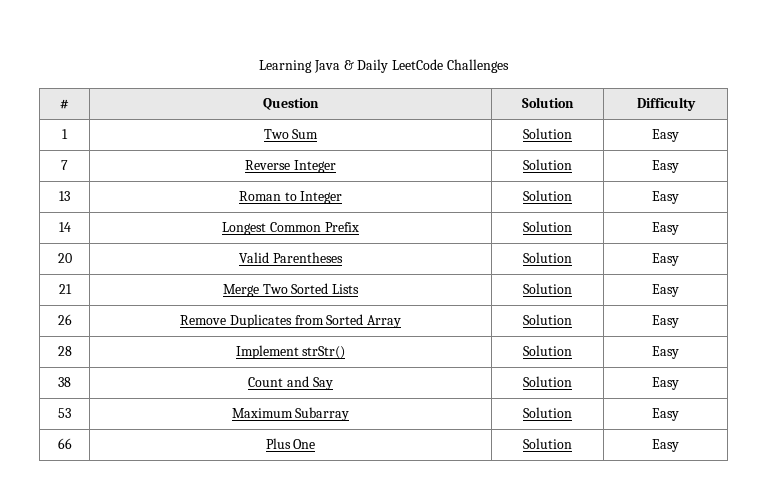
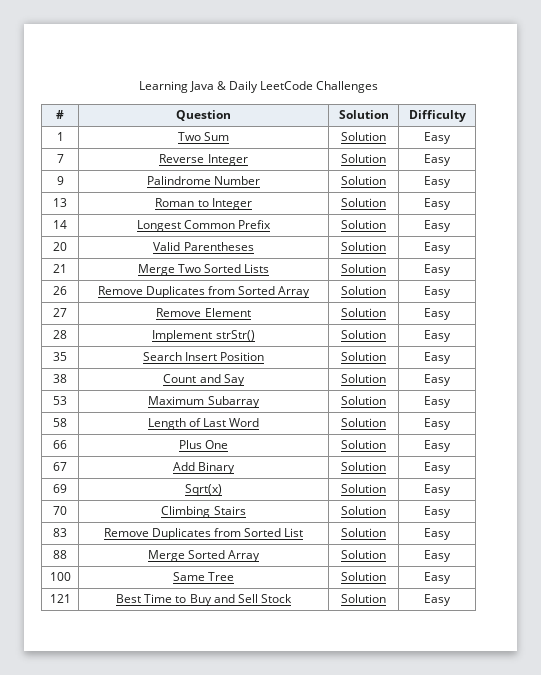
(679, 166) none -> [56,176,64,185] [146,176,261,185] [341,176,386,185] [424,176,451,188] // 9 | Palindrome Number | Solution | Easy
(679, 321) none -> [53,308,67,317] [156,308,251,317] [341,308,386,317] [424,308,451,320] // 27 | Remove Element | Solution | Easy
(679, 352) none -> [53,352,67,361] [142,352,265,361] [341,352,386,361] [424,352,451,364] // 35 | Search Insert Position | Solution | Easy
(679, 414) none -> [53,418,67,427] [147,418,260,430] [341,418,386,427] [424,418,451,430] // 58 | Length of Last Word | Solution | Easy
(679, 445) none -> [53,462,67,471] [172,462,236,474] [341,462,386,471] [424,462,451,474] [53,484,67,493] [185,484,222,496] [341,484,386,493] [424,484,451,496] [53,506,67,515] [161,506,246,518] [341,506,386,515] [424,506,451,518] [53,528,67,537] [103,528,304,540] [341,528,386,537] [424,528,451,540] [53,550,67,559] [147,550,261,562] [341,550,386,559] [424,550,451,562] [49,572,71,581] [172,572,235,581] [341,572,386,581] [424,572,451,584] [49,594,71,603] [116,594,292,606] [341,594,386,603] [424,594,451,606] // 67 | Add Binary | Solution | Easy // 69 | Sqrt(x) | Solution | Easy // 70 | Climbing Stairs | Solution | Easy // 83 | Remove Duplicates from Sorted List | Solution | Easy // 88 | Merge Sorted Array | Solution | Easy // 100 | Same Tree | Solution | Easy // 121 | Best Time to Buy and Sell Stock | Solution | Easy

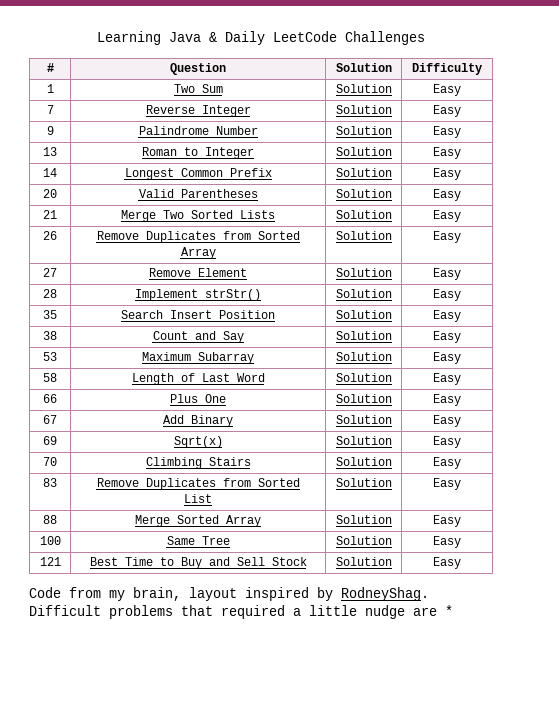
(451, 600) none -> [29,587,429,601] [29,605,453,619] // Code from my brain, layout inspired by RodneyShag. Difficult problems that required a little nudge are *

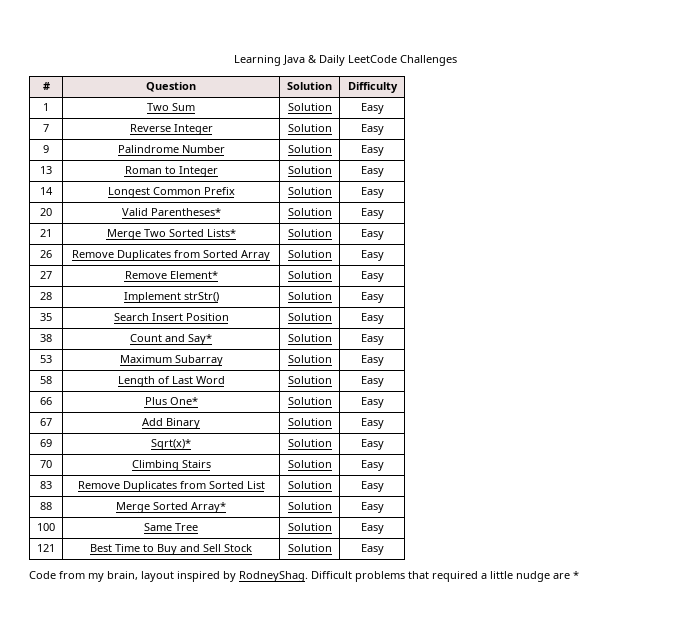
[180,189,258,198] Parentheses -> [150,208,221,216] Parentheses*
[240,210,275,219] Lists -> [206,229,236,237] Lists*
[198,268,247,277] Element -> [169,271,218,279] Element*
[222,331,244,343] Say -> [188,334,212,345] Say*
[205,394,226,403] One -> [169,397,198,405] One*
[173,436,223,448] Sqrt(x) -> [151,439,191,450] Sqrt(x)*
[226,515,261,527] Array -> [191,502,226,513] Array*

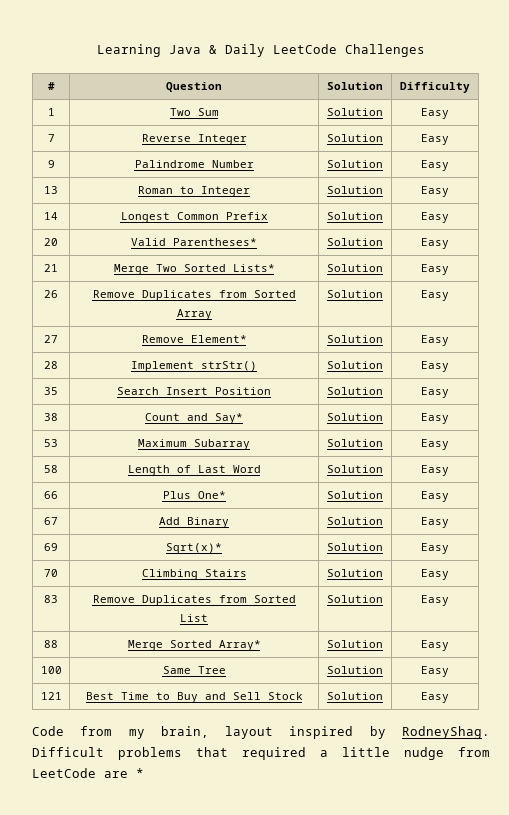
(550, 576) none -> [458,747,490,757] [32,768,96,778] from LeetCode

